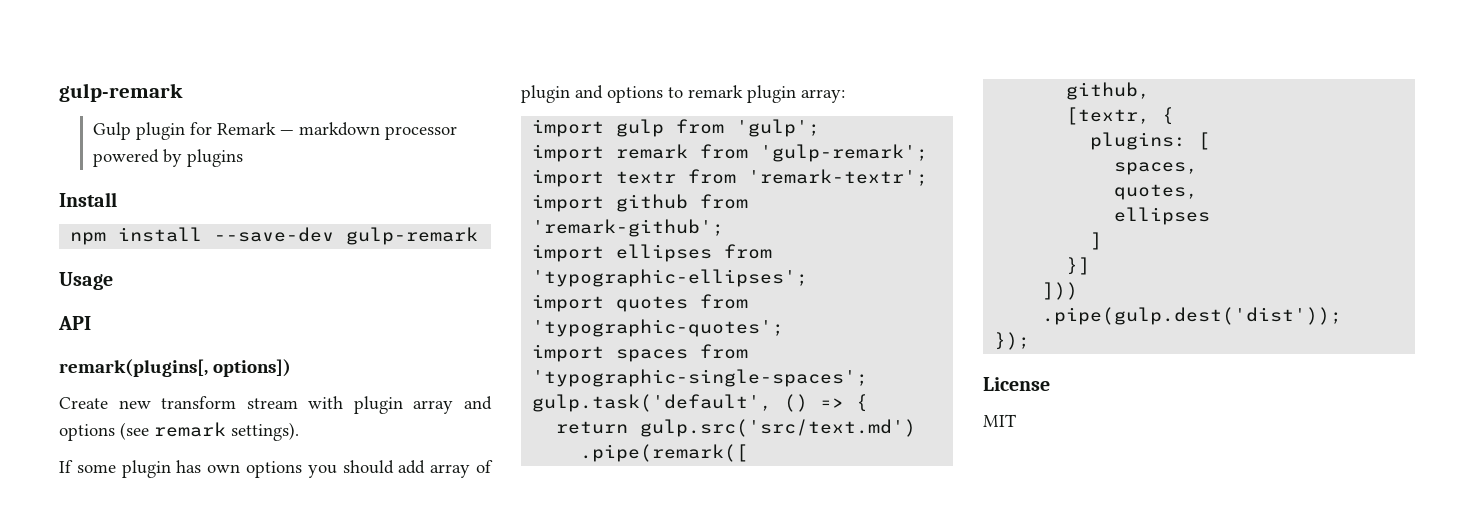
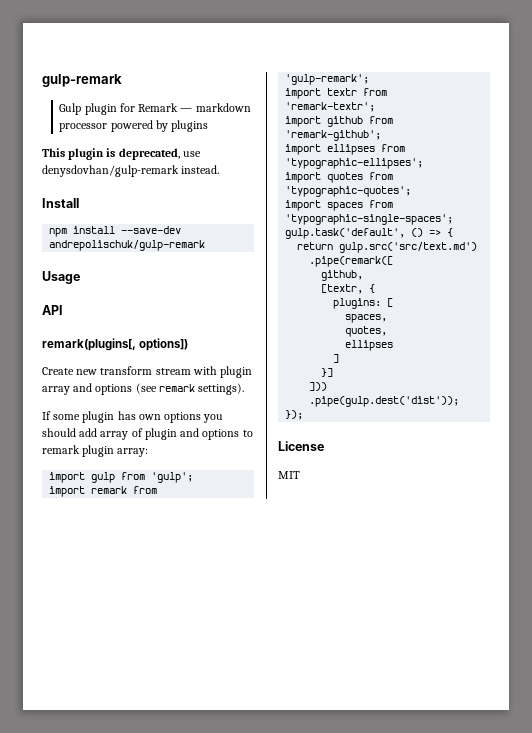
(243, 158) none -> [42,148,201,160] [42,165,220,177] // This plugin is deprecated, use denysdovhan/gulp-remark instead.
[346,227,479,245] gulp-remark -> [49,240,206,251] andrepolischuk/gulp-remark

